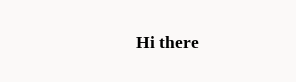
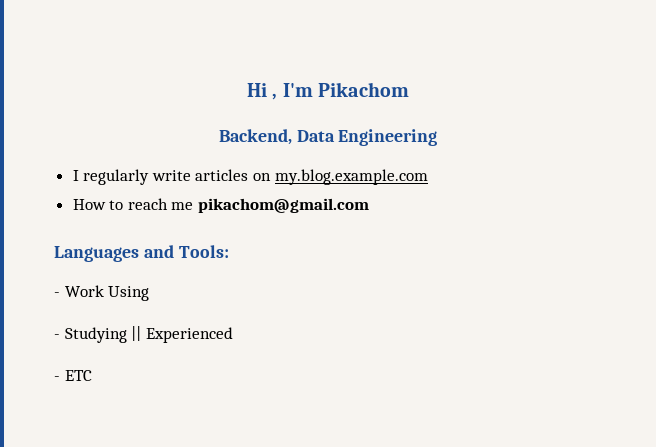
[159,36,200,48] there -> [272,82,409,100] [218,129,438,146] [72,169,428,185] [72,198,370,213] [54,245,229,262] [54,285,150,301] [54,326,233,343] [54,370,92,381] , I'm Pikachom // Backend, Data Engineering // I regularly write articles on my.blog.example.com // How to reach me pikachom@gmail.com // Languages and Tools: // - Work Using // - Studying || Experienced // - ETC

